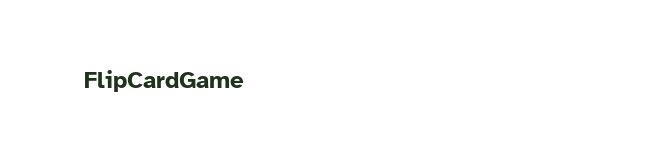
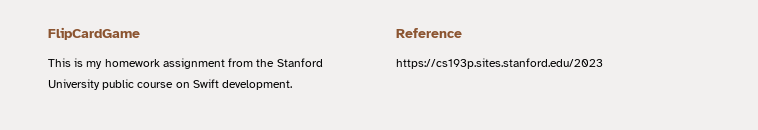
(244, 81) none -> [48,58,323,69] [48,79,293,90] [396,28,462,38] [396,58,603,69] // This is my homework assignment from the Stanford University public course on Swift development. // Reference // https://cs193p.sites.stanford.edu/2023

